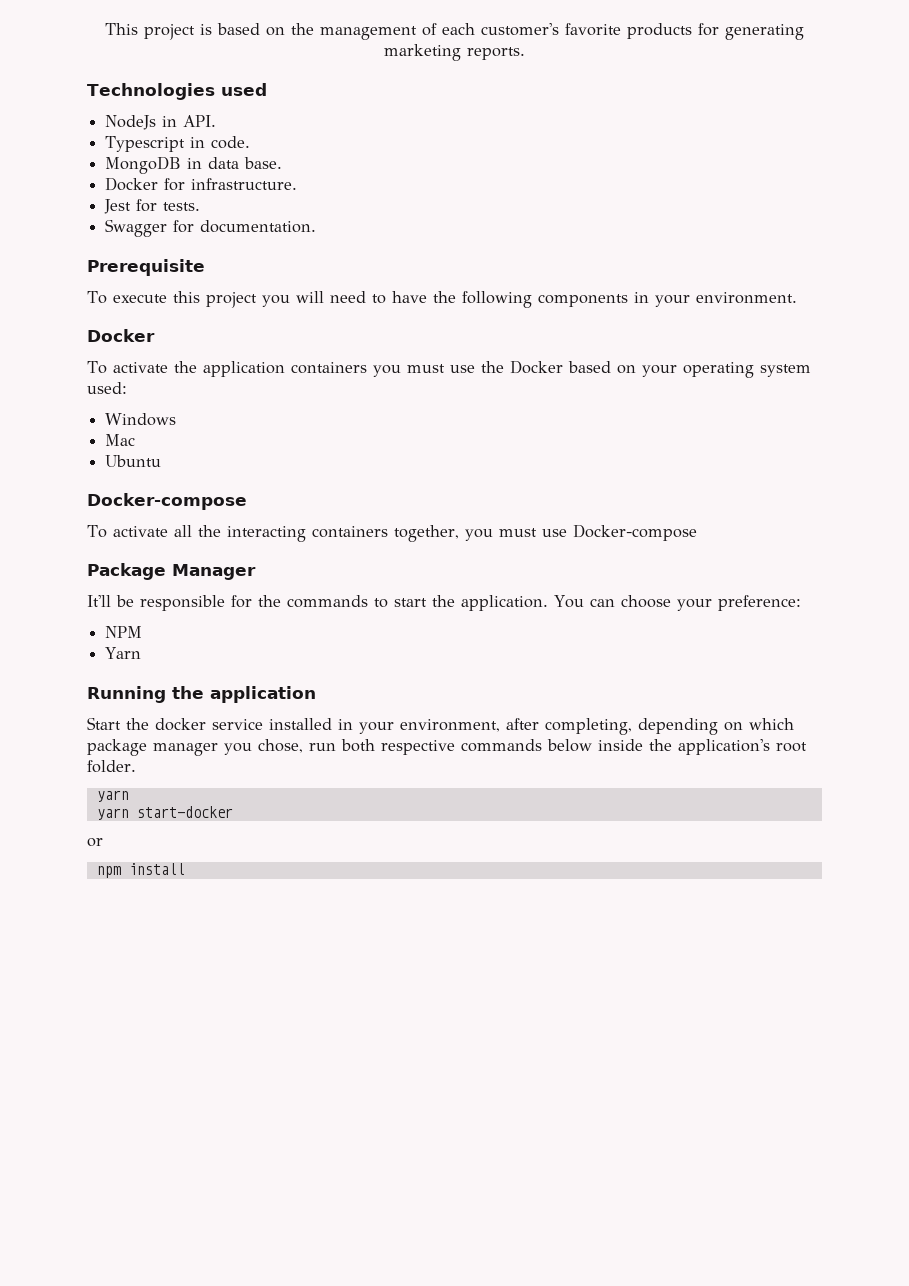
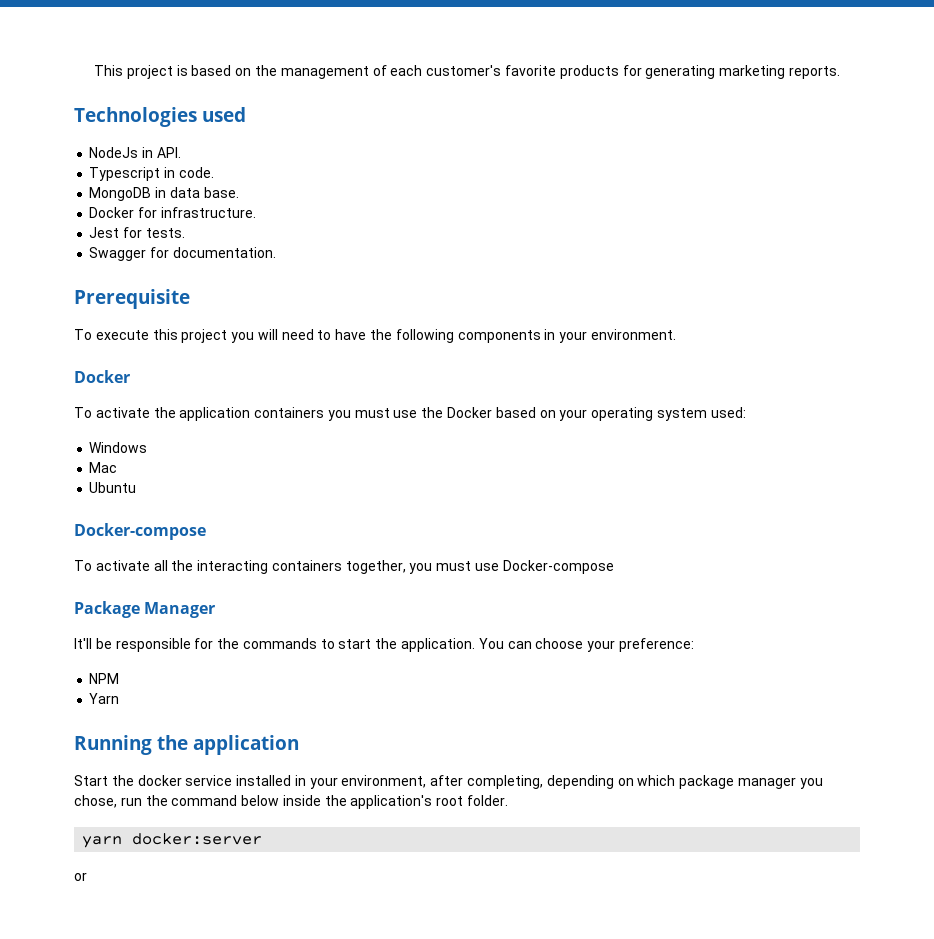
[341,739,542,755] both respective commands -> [145,795,238,806] the command
[96,806,233,820] // yarn start-docker -> [132,833,263,845] docker:server
[96,863,185,878] // npm install -> (87, 876) none

